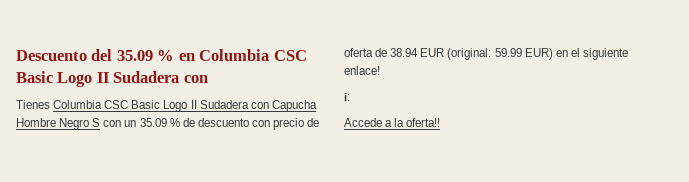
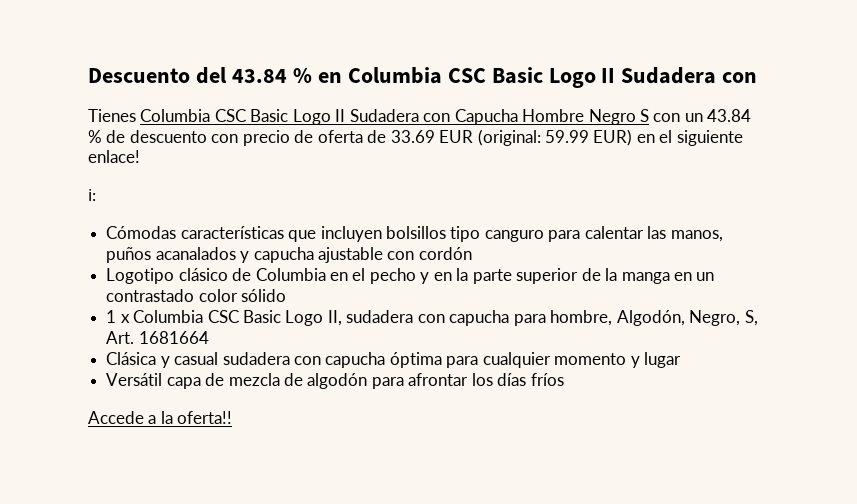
[116,50,153,61] 35.09 -> [231,69,287,83] 43.84
[139,118,167,127] 35.09 -> [707,109,752,122] 43.84
[390,48,419,57] 38.94 -> [390,130,435,143] 33.69
(350, 97) none -> [106,226,723,242] [106,247,472,263] [106,268,715,284] [106,289,287,302] [106,310,758,326] [106,331,209,344] [106,352,682,368] [106,373,564,389] // Cómodas características que incluyen bolsillos tipo canguro para calentar las manos, puños acanalados y capucha ajustable con cordón // Logotipo clásico de Columbia en el pecho y en la parte superior de la manga en un contrastado color sólido // 1 x Columbia CSC Basic Logo II, sudadera con capucha para hombre, Algodón, Negro, S, Art. 1681664 // Clásica y casual sudadera con capucha óptima para cualquier momento y lugar // Versátil capa de mezcla de algodón para afrontar los días fríos

